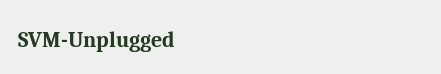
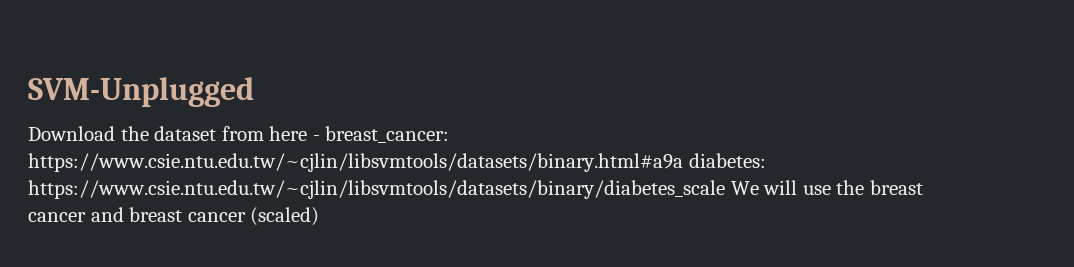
(175, 41) none -> [28,126,450,143] [28,153,766,172] [28,180,923,199] [28,207,320,226] // Download the dataset from here - breast_cancer: https://www.csie.ntu.edu.tw/~cjlin/libsvmtools/datasets/binary.html#a9a diabetes: https://www.csie.ntu.edu.tw/~cjlin/libsvmtools/datasets/binary/diabetes_scale We will use the breast cancer and breast cancer (scaled)

